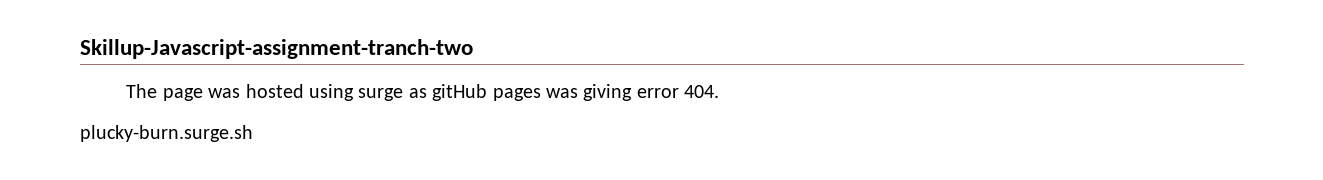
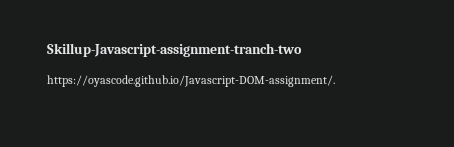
[126,84,720,101] [80,125,253,142] The page was hosted using surge as gitHub pages was giving error 404. // plucky-burn.surge.sh -> [47,75,335,87] https://oyascode.github.io/Javascript-DOM-assignment/.

